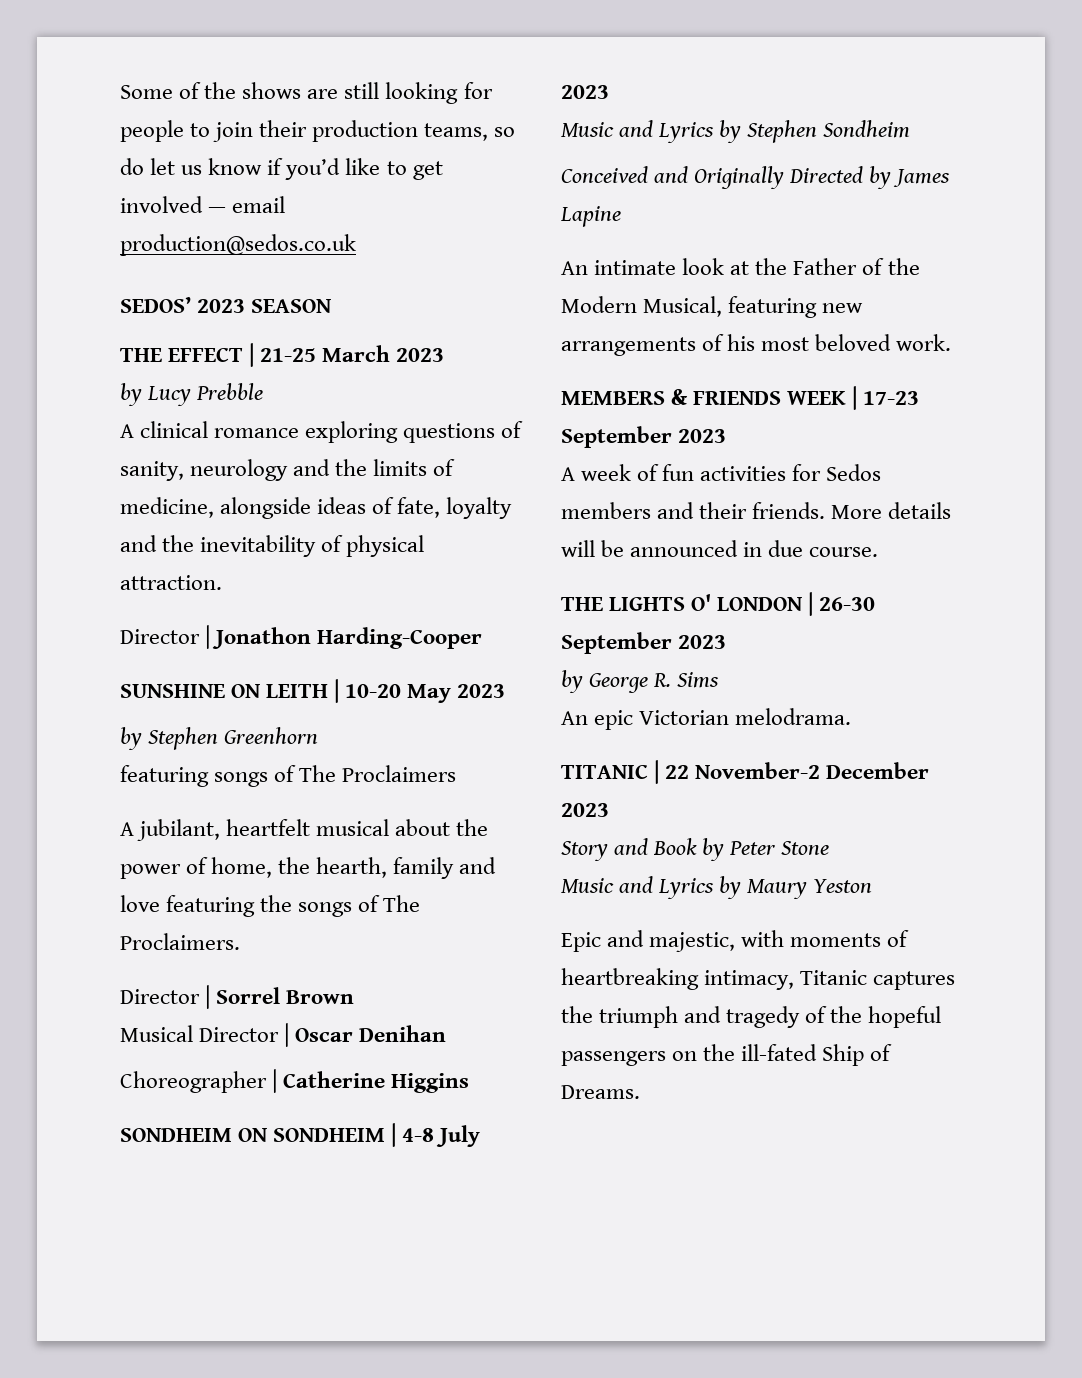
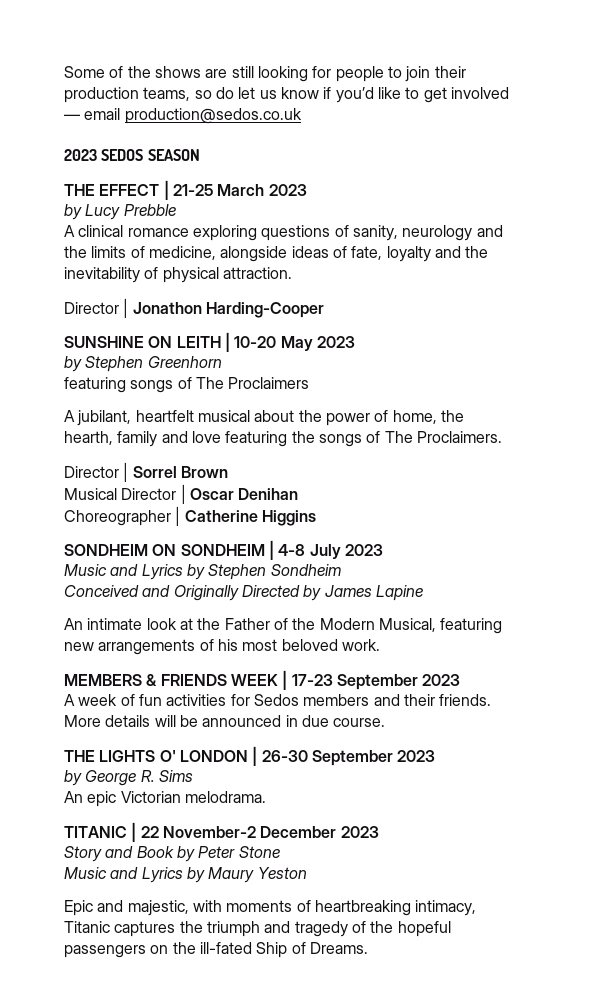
[120,296,246,313] SEDOS’ 2023 -> [64,149,144,161] 2023 SEDOS

